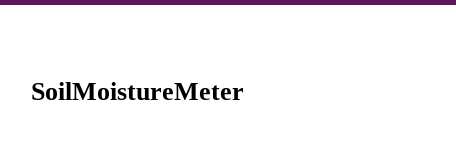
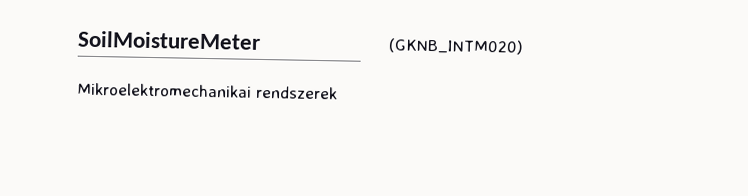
(244, 91) none -> [77,82,338,100] [388,38,524,55] // Mikroelektromechanikai rendszerek (GKNB_INTM020)

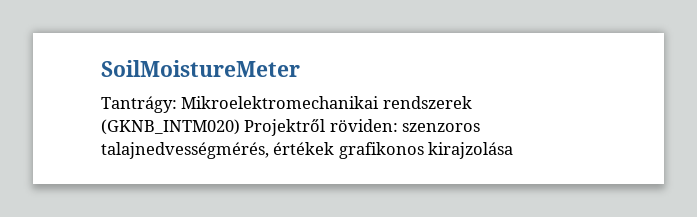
(261, 40) none -> [101,96,177,113] Tantrágy:
(524, 46) none -> [244,119,481,136] [101,142,514,159] Projektről röviden: szenzoros talajnedvességmérés, értékek grafikonos kirajzolása

